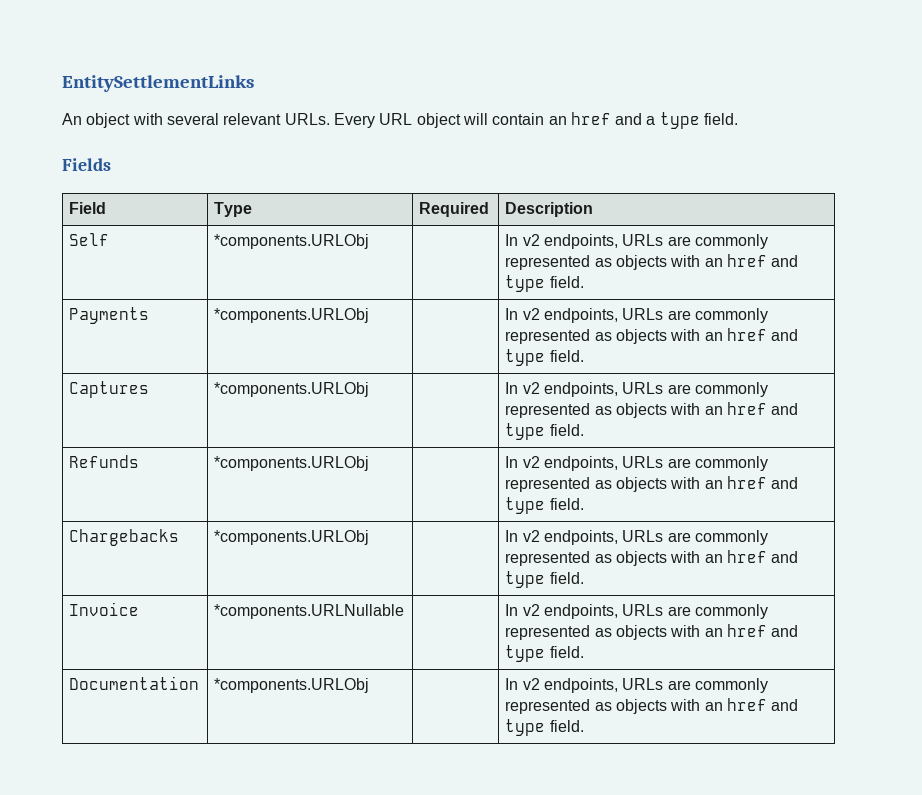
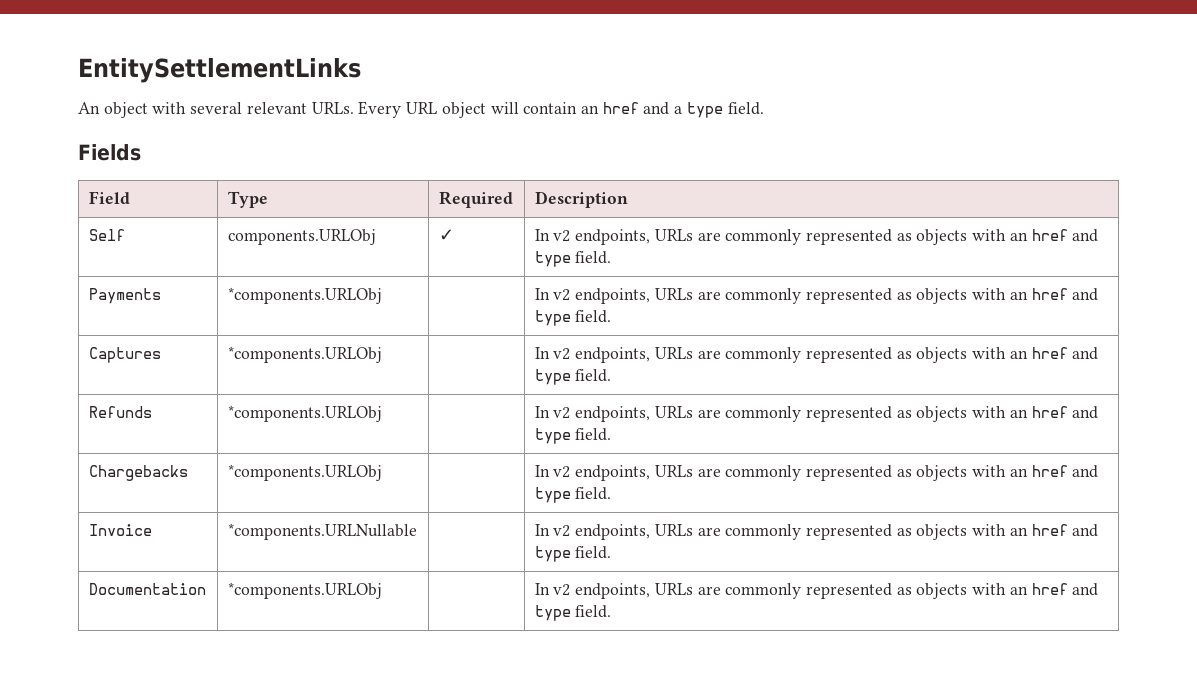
[214,234,370,249] *components.URLObj | -> [227,229,376,245] [438,229,454,241] components.URLObj | ✓

